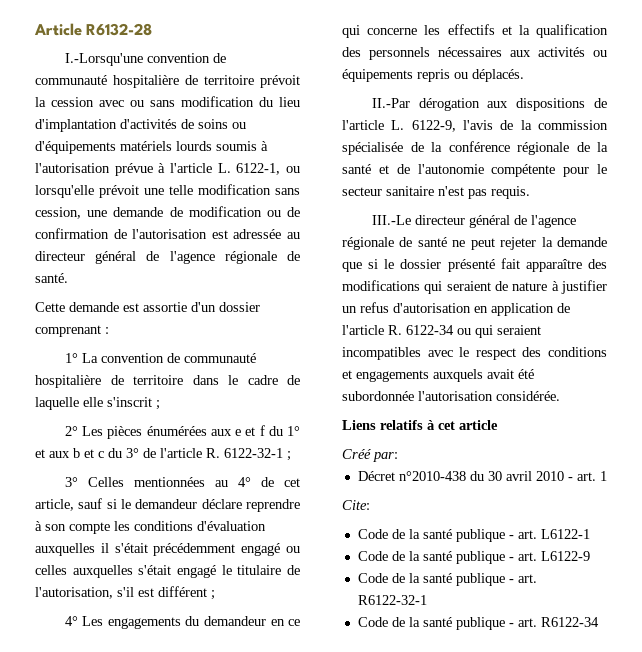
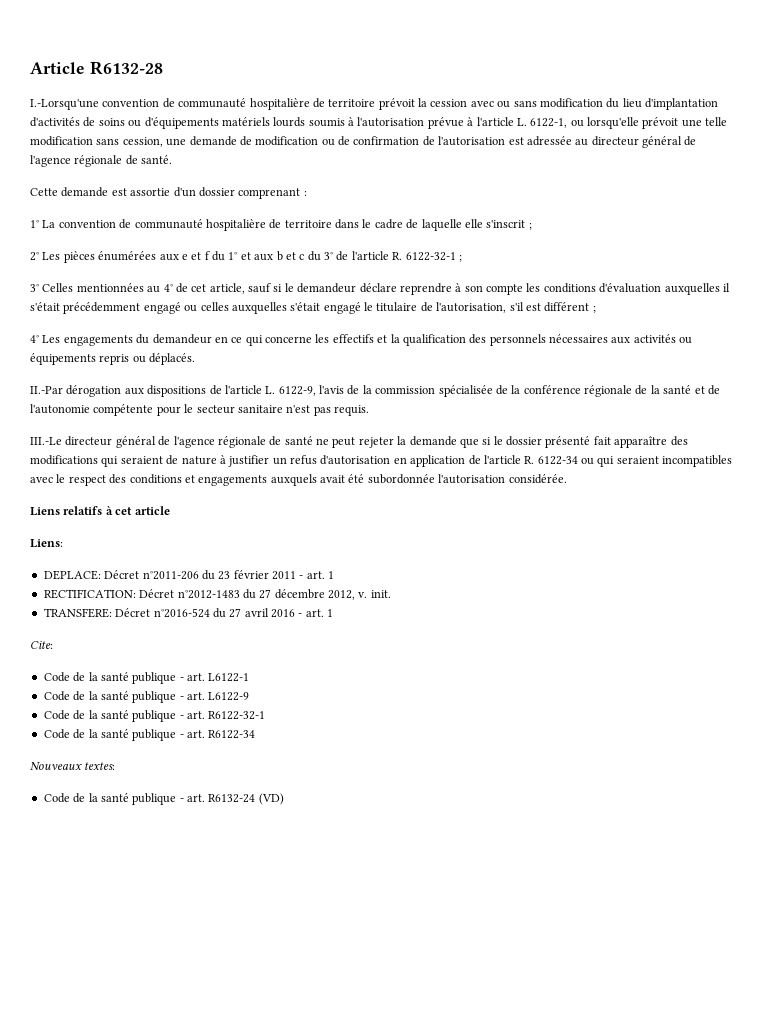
[342,449,398,462] [357,471,564,481] Créé par: // Décret n°2010-438 du 30 avril 2010 -> [30,539,63,548] [43,570,335,580] [43,589,391,600] [43,608,295,618] Liens: // DEPLACE: Décret n°2011-206 du 23 février 2011 - art. 1 // RECTIFICATION: Décret n°2012-1483 du 27 décembre 2012, v. init. // TRANSFERE: Décret n°2016-524 du 27 avril 2016
(599, 622) none -> [30,762,116,770] [43,793,284,805] // Nouveaux textes: // Code de la santé publique - art. R6132-24 (VD)

